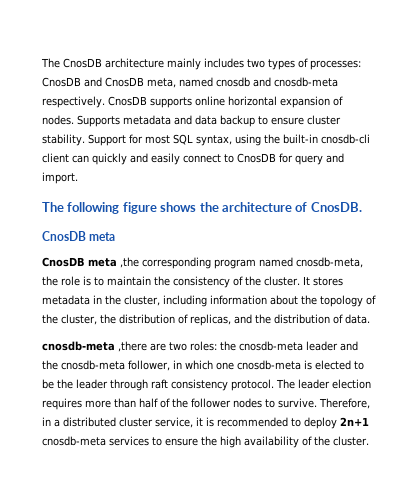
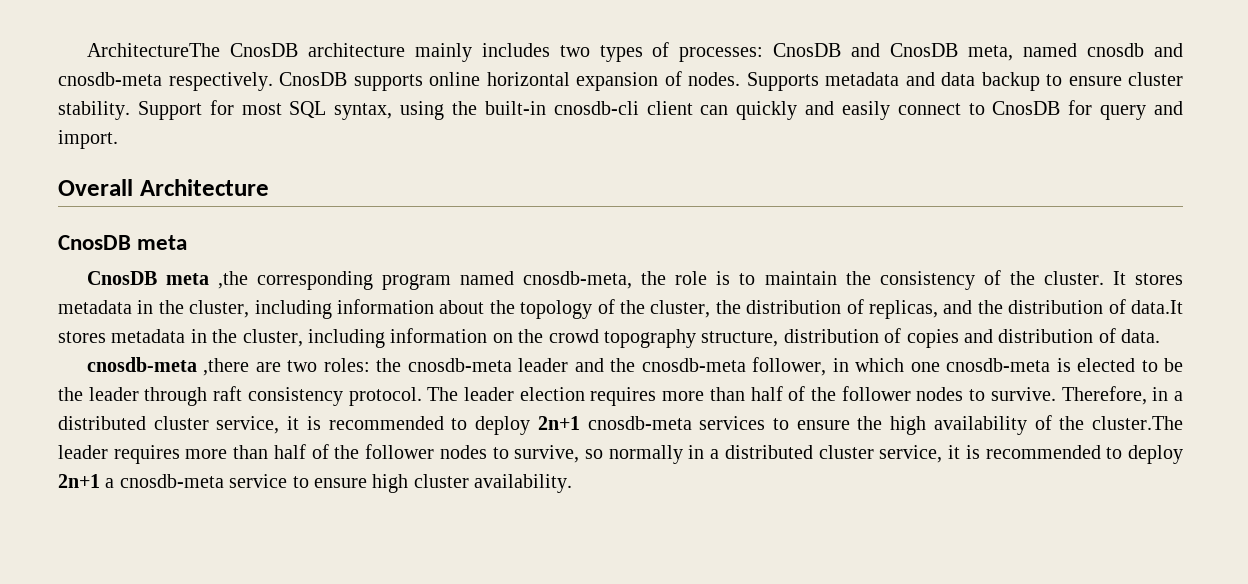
[41,58,60,68] The -> [86,43,220,57] ArchitectureThe
[42,202,362,214] The following figure shows the architecture of CnosDB. -> [58,179,269,196] Overall Architecture
(343, 319) none -> [1131,300,1183,314] [58,328,1116,348] data.It stores metadata in the cluster, including information on the crowd topography structure, distribution of copies and distribution of
[333,436,369,446] cluster. -> [1091,416,1183,430] [58,444,1184,464] [58,474,573,493] cluster.The leader requires more than half of the follower nodes to survive, so normally in a distributed cluster service, it is recommended to deploy 2n+1 a cnosdb-meta service to ensure high cluster availability.

